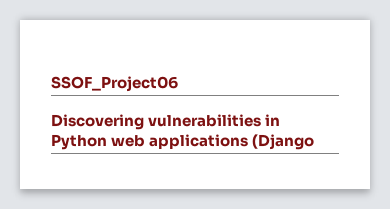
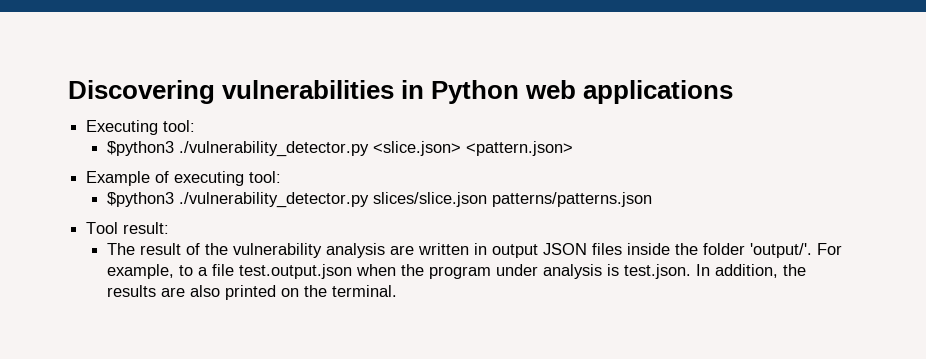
[51,76,178,92] SSOF_Project06 // -> (68, 92) none
[252,134,315,150] (Django -> [86,120,196,135] [107,141,574,157] [86,171,282,186] [107,192,653,208] [86,222,170,234] [107,243,843,258] [107,264,807,279] [107,285,398,300] // Executing tool: // $python3 ./vulnerability_detector.py <slice.json> <pattern.json> // Example of executing tool: // $python3 ./vulnerability_detector.py slices/slice.json patterns/patterns.json // Tool result: // The result of the vulnerability analysis are written in output JSON files inside the folder 'output/'. For example, to a file test.output.json when the program under analysis is test.json. In addition, the results are also printed on the terminal.

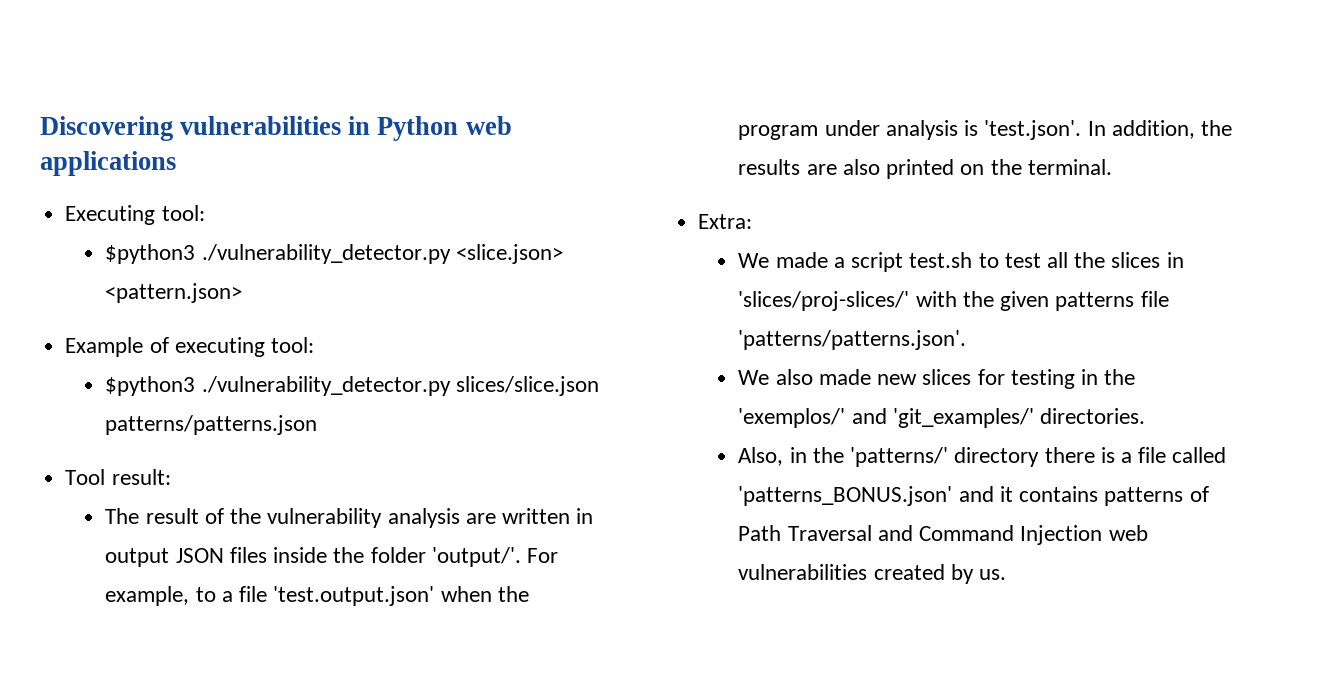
[239,264,353,279] test.output.json -> [273,586,435,606] 'test.output.json'
[624,264,692,279] test.json. -> [984,120,1082,140] 'test.json'.
(398, 291) none -> [698,214,753,229] [738,252,1184,272] [738,291,1169,311] [738,330,967,350] [738,369,1136,389] [738,408,1146,428] [738,447,1227,467] [738,486,1209,506] [738,525,1148,545] [738,564,1007,584] // Extra: // We made a script test.sh to test all the slices in 'slices/proj-slices/' with the given patterns file 'patterns/patterns.json'. // We also made new slices for testing in the 'exemplos/' and 'git_examples/' directories. // Also, in the 'patterns/' directory there is a file called 'patterns_BONUS.json' and it contains patterns of Path Traversal and Command Injection web vulnerabilities created by us.

